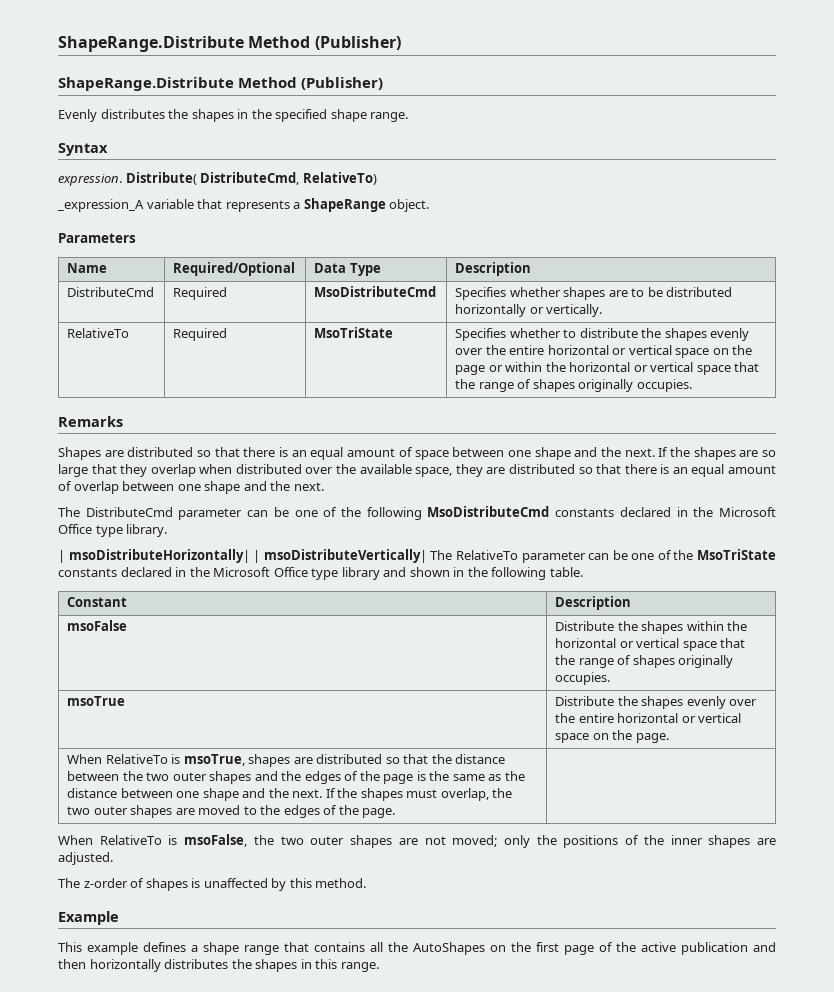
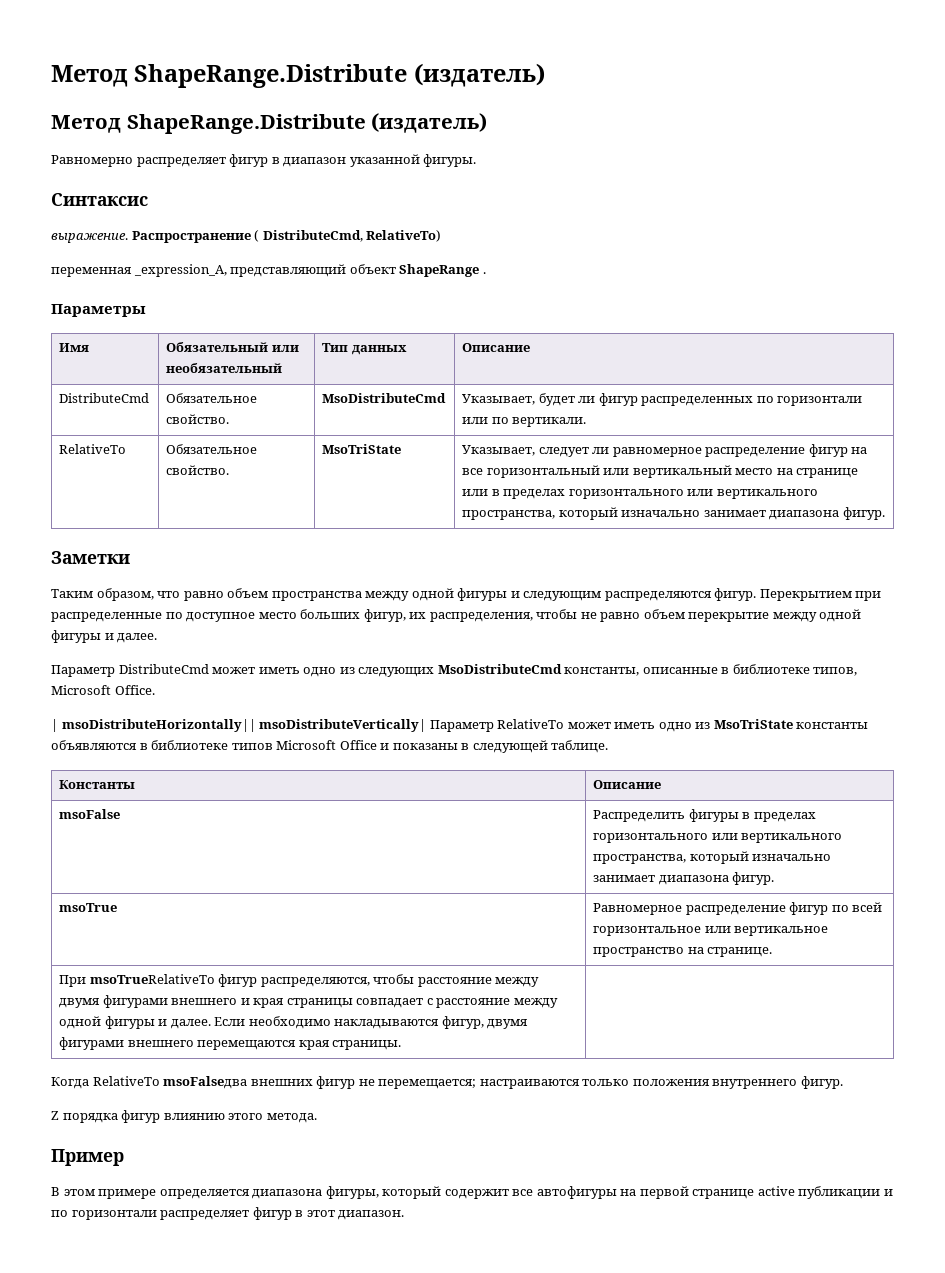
[58,36,401,52] [58,77,384,91] [58,109,409,122] [58,143,108,156] [58,172,377,186] [57,198,430,212] [58,233,136,243] [67,263,108,273] [173,262,296,276] [314,263,381,276] [455,262,532,276] ShapeRange.Distribute Method (Publisher) // ShapeRange.Distribute Method (Publisher) // Evenly distributes the shapes in the specified shape range. // Syntax // expression. Distribute( DistributeCmd, RelativeTo) // _expression_A variable that represents a ShapeRange object. // Parameters // Name | Required/Optional | Data Type | Description -> [51,63,545,88] [51,113,488,134] [51,154,477,167] [51,193,148,206] [51,230,442,243] [51,264,486,277] [51,304,146,317] [59,343,90,352] [166,342,299,352] [166,363,283,373] [322,343,407,355] [462,343,531,352] Метод ShapeRange.Distribute (издатель) // Метод ShapeRange.Distribute (издатель) // Равномерно распределяет фигур в диапазон указанной фигуры. // Синтаксис // выражение. Распространение ( DistributeCmd, RelativeTo) // переменная _expression_A, представляющий объект ShapeRange . // Параметры // Имя | Обязательный или необязательный | Тип данных | Описание
[173,287,228,300] Required -> [166,393,258,403] [166,414,230,424] Обязательное свойство.
[455,287,733,300] [455,304,603,317] Specifies whether shapes are to be distributed horizontally or vertically. -> [462,393,863,406] [462,417,587,427] Указывает, будет ли фигур распределенных по горизонтали или по вертикали.
[173,328,228,341] Required -> [166,444,258,454] [166,465,230,475] Обязательное свойство.
[455,328,750,341] [455,345,753,358] [455,362,760,375] [455,379,692,392] [58,416,123,427] [58,447,776,460] [58,464,776,477] [58,481,324,494] [58,506,776,520] [58,524,168,537] [58,549,777,563] [58,567,583,580] [67,597,128,607] [555,596,632,610] [67,620,128,631] [555,621,748,634] [555,638,746,651] [555,655,734,668] [555,672,611,685] [67,696,126,706] [555,696,758,709] [555,713,742,723] [555,730,669,743] [67,754,506,767] [67,771,525,784] [67,788,513,801] [67,805,396,818] [58,834,776,848] [58,852,113,865] [58,878,367,891] [58,911,119,925] [58,942,776,955] [58,959,379,972] Specifies whether to distribute the shapes evenly over the entire horizontal or vertical space on the page or within the horizontal or vertical space that the range of shapes originally occupies. // Remarks // Shapes are distributed so that there is an equal amount of space between one shape and the next. If the shapes are so large that they overlap when distributed over the available space, they are distributed so that there is an equal amount of overlap between one shape and the next. // The DistributeCmd parameter can be one of the following MsoDistributeCmd constants declared in the Microsoft Office type library. // | msoDistributeHorizontally| | msoDistributeVertically| The RelativeTo parameter can be one of the MsoTriState constants declared in the Microsoft Office type library and shown in the following table. // Constant | Description // msoFalse | Distribute the shapes within the horizontal or vertical space that the range of shapes originally occupies. // msoTrue | Distribute the shapes evenly over the entire horizontal or vertical space on the page. // When RelativeTo is msoTrue, shapes are distributed so that the distance between the two outer shapes and the edges of the page is the same as the distance between one shape and the next. If the shapes must overlap, the two outer shapes are moved to the edges of the page. | // When RelativeTo is msoFalse, the two outer shapes are not moved; only the positions of the inner shapes are adjusted. // The z-order of shapes is unaffected by this method. // Example // This example defines a shape range that contains all the AutoShapes on the first page of the active publication and then horizontally distributes the shapes in this range. -> [462,444,868,457] [462,465,859,478] [462,489,818,499] [462,507,885,520] [51,551,130,564] [51,588,882,601] [51,609,862,622] [51,630,158,643] [51,664,858,677] [51,685,155,695] [51,719,869,732] [51,740,609,753] [59,780,136,789] [593,780,662,789] [59,809,121,819] [593,809,816,822] [593,833,843,843] [593,851,832,864] [593,872,775,885] [59,903,118,912] [593,902,883,915] [593,926,829,936] [593,947,773,957] [59,974,540,987] [59,995,558,1008] [59,1016,529,1029] [59,1037,402,1050] [51,1076,843,1089] [51,1110,317,1123] [51,1149,124,1166] [51,1186,893,1199] [51,1207,405,1220] Указывает, следует ли равномерное распределение фигур на все горизонтальный или вертикальный место на странице или в пределах горизонтального или вертикального пространства, который изначально занимает диапазона фигур. // Заметки // Таким образом, что равно объем пространства между одной фигуры и следующим распределяются фигур. Перекрытием при распределенные по доступное место больших фигур, их распределения, чтобы не равно объем перекрытие между одной фигуры и далее. // Параметр DistributeCmd может иметь одно из следующих MsoDistributeCmd константы, описанные в библиотеке типов, Microsoft Office. // | msoDistributeHorizontally|| msoDistributeVertically| Параметр RelativeTo может иметь одно из MsoTriState константы объявляются в библиотеке типов Microsoft Office и показаны в следующей таблице. // Константы | Описание // msoFalse | Распределить фигуры в пределах горизонтального или вертикального пространства, который изначально занимает диапазона фигур. // msoTrue | Равномерное распределение фигур по всей горизонтальное или вертикальное пространство на странице. // При msoTrueRelativeTo фигур распределяются, чтобы расстояние между двумя фигурами внешнего и края страницы совпадает с расстояние между одной фигуры и далее. Если необходимо накладываются фигур, двумя фигурами внешнего перемещаются края страницы. | // Когда RelativeTo msoFalseдва внешних фигур не перемещается; настраиваются только положения внутреннего фигур. // Z порядка фигур влиянию этого метода. // Пример // В этом примере определяется диапазона фигуры, который содержит все автофигуры на первой странице active публикации и по горизонтали распределяет фигур в этот диапазон.

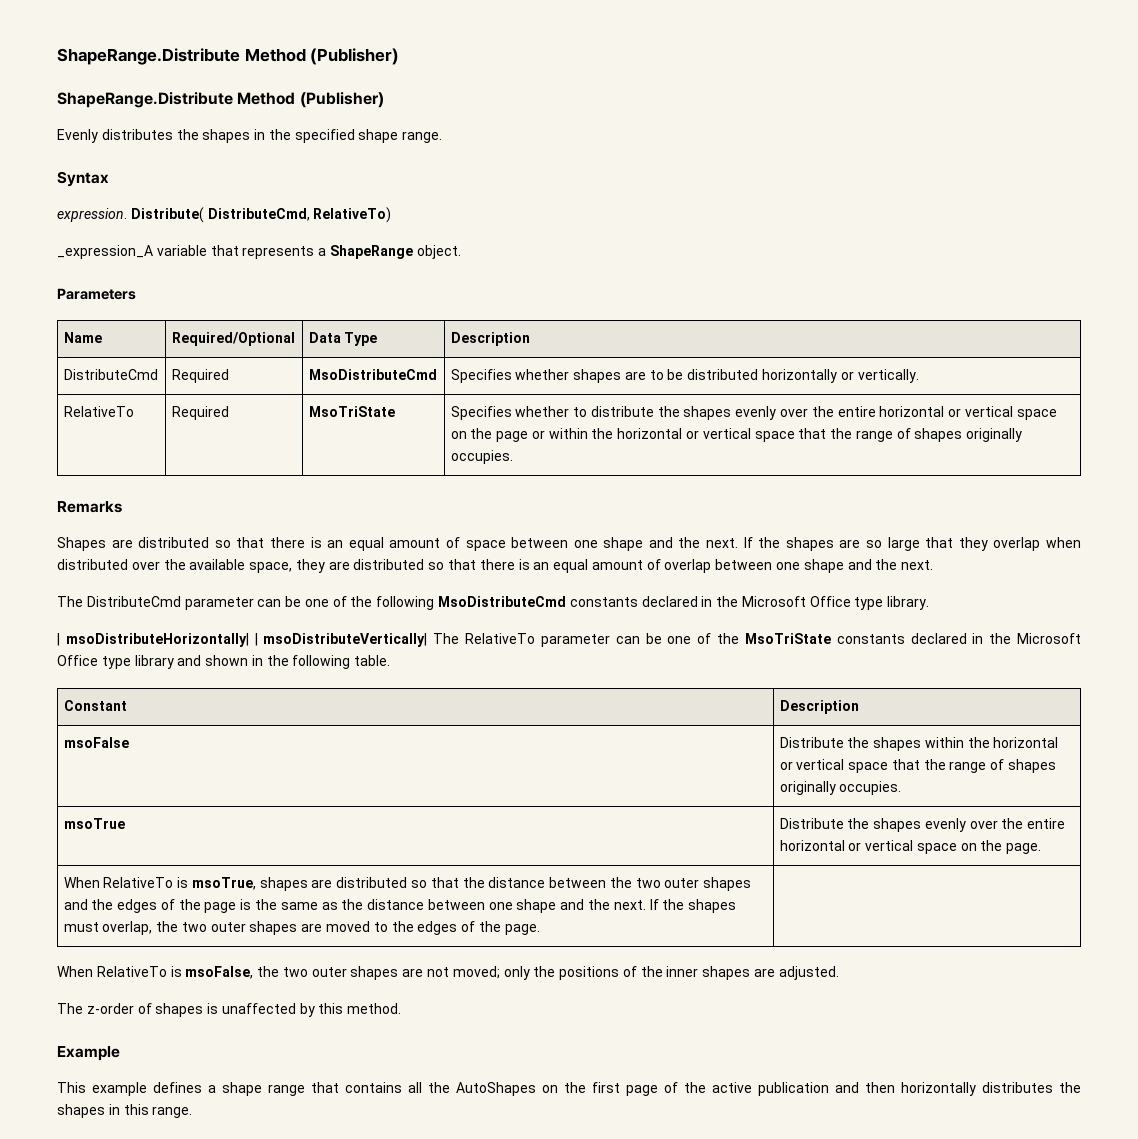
[51,63,545,88] [51,113,488,134] [51,154,477,167] [51,193,148,206] [51,230,442,243] [51,264,486,277] [51,304,146,317] [59,343,90,352] [166,342,299,352] [166,363,283,373] [322,343,407,355] [462,343,531,352] Метод ShapeRange.Distribute (издатель) // Метод ShapeRange.Distribute (издатель) // Равномерно распределяет фигур в диапазон указанной фигуры. // Синтаксис // выражение. Распространение ( DistributeCmd, RelativeTo) // переменная _expression_A, представляющий объект ShapeRange . // Параметры // Имя | Обязательный или необязательный | Тип данных | Описание -> [57,48,400,65] [57,92,384,108] [57,129,443,143] [57,171,109,187] [57,207,392,223] [57,245,461,259] [57,288,136,300] [63,332,102,343] [171,332,295,346] [308,332,378,346] [450,332,530,346] ShapeRange.Distribute Method (Publisher) // ShapeRange.Distribute Method (Publisher) // Evenly distributes the shapes in the specified shape range. // Syntax // expression. Distribute( DistributeCmd, RelativeTo) // _expression_A variable that represents a ShapeRange object. // Parameters // Name | Required/Optional | Data Type | Description
[166,393,258,403] [166,414,230,424] Обязательное свойство. -> [171,369,229,383] Required
[462,393,863,406] [462,417,587,427] Указывает, будет ли фигур распределенных по горизонтали или по вертикали. -> [450,369,919,383] Specifies whether shapes are to be distributed horizontally or vertically.
[166,444,258,454] [166,465,230,475] Обязательное свойство. -> [171,406,229,420] Required
[462,444,868,457] [462,465,859,478] [462,489,818,499] [462,507,885,520] [51,551,130,564] [51,588,882,601] [51,609,862,622] [51,630,158,643] [51,664,858,677] [51,685,155,695] [51,719,869,732] [51,740,609,753] [59,780,136,789] [593,780,662,789] [59,809,121,819] [593,809,816,822] [593,833,843,843] [593,851,832,864] [593,872,775,885] [59,903,118,912] [593,902,883,915] [593,926,829,936] [593,947,773,957] [59,974,540,987] [59,995,558,1008] [59,1016,529,1029] [59,1037,402,1050] [51,1076,843,1089] [51,1110,317,1123] [51,1149,124,1166] [51,1186,893,1199] [51,1207,405,1220] Указывает, следует ли равномерное распределение фигур на все горизонтальный или вертикальный место на странице или в пределах горизонтального или вертикального пространства, который изначально занимает диапазона фигур. // Заметки // Таким образом, что равно объем пространства между одной фигуры и следующим распределяются фигур. Перекрытием при распределенные по доступное место больших фигур, их распределения, чтобы не равно объем перекрытие между одной фигуры и далее. // Параметр DistributeCmd может иметь одно из следующих MsoDistributeCmd константы, описанные в библиотеке типов, Microsoft Office. // | msoDistributeHorizontally|| msoDistributeVertically| Параметр RelativeTo может иметь одно из MsoTriState константы объявляются в библиотеке типов Microsoft Office и показаны в следующей таблице. // Константы | Описание // msoFalse | Распределить фигуры в пределах горизонтального или вертикального пространства, который изначально занимает диапазона фигур. // msoTrue | Равномерное распределение фигур по всей горизонтальное или вертикальное пространство на странице. // При msoTrueRelativeTo фигур распределяются, чтобы расстояние между двумя фигурами внешнего и края страницы совпадает с расстояние между одной фигуры и далее. Если необходимо накладываются фигур, двумя фигурами внешнего перемещаются края страницы. | // Когда RelativeTo msoFalseдва внешних фигур не перемещается; настраиваются только положения внутреннего фигур. // Z порядка фигур влиянию этого метода. // Пример // В этом примере определяется диапазона фигуры, который содержит все автофигуры на первой странице active публикации и по горизонтали распределяет фигур в этот диапазон. -> [450,406,1057,420] [450,428,1023,442] [450,450,513,464] [57,501,122,513] [57,537,1082,551] [57,559,934,573] [57,596,930,610] [57,633,1082,647] [57,655,391,669] [63,700,127,711] [779,700,859,714] [63,737,129,748] [779,737,1059,751] [779,759,1057,773] [779,781,902,795] [63,818,125,829] [779,818,1066,832] [779,840,1042,854] [63,877,752,891] [63,899,737,913] [63,921,540,935] [57,966,839,980] [57,1003,402,1017] [57,1046,120,1061] [57,1082,1081,1096] [57,1104,193,1118] Specifies whether to distribute the shapes evenly over the entire horizontal or vertical space on the page or within the horizontal or vertical space that the range of shapes originally occupies. // Remarks // Shapes are distributed so that there is an equal amount of space between one shape and the next. If the shapes are so large that they overlap when distributed over the available space, they are distributed so that there is an equal amount of overlap between one shape and the next. // The DistributeCmd parameter can be one of the following MsoDistributeCmd constants declared in the Microsoft Office type library. // | msoDistributeHorizontally| | msoDistributeVertically| The RelativeTo parameter can be one of the MsoTriState constants declared in the Microsoft Office type library and shown in the following table. // Constant | Description // msoFalse | Distribute the shapes within the horizontal or vertical space that the range of shapes originally occupies. // msoTrue | Distribute the shapes evenly over the entire horizontal or vertical space on the page. // When RelativeTo is msoTrue, shapes are distributed so that the distance between the two outer shapes and the edges of the page is the same as the distance between one shape and the next. If the shapes must overlap, the two outer shapes are moved to the edges of the page. | // When RelativeTo is msoFalse, the two outer shapes are not moved; only the positions of the inner shapes are adjusted. // The z-order of shapes is unaffected by this method. // Example // This example defines a shape range that contains all the AutoShapes on the first page of the active publication and then horizontally distributes the shapes in this range.

